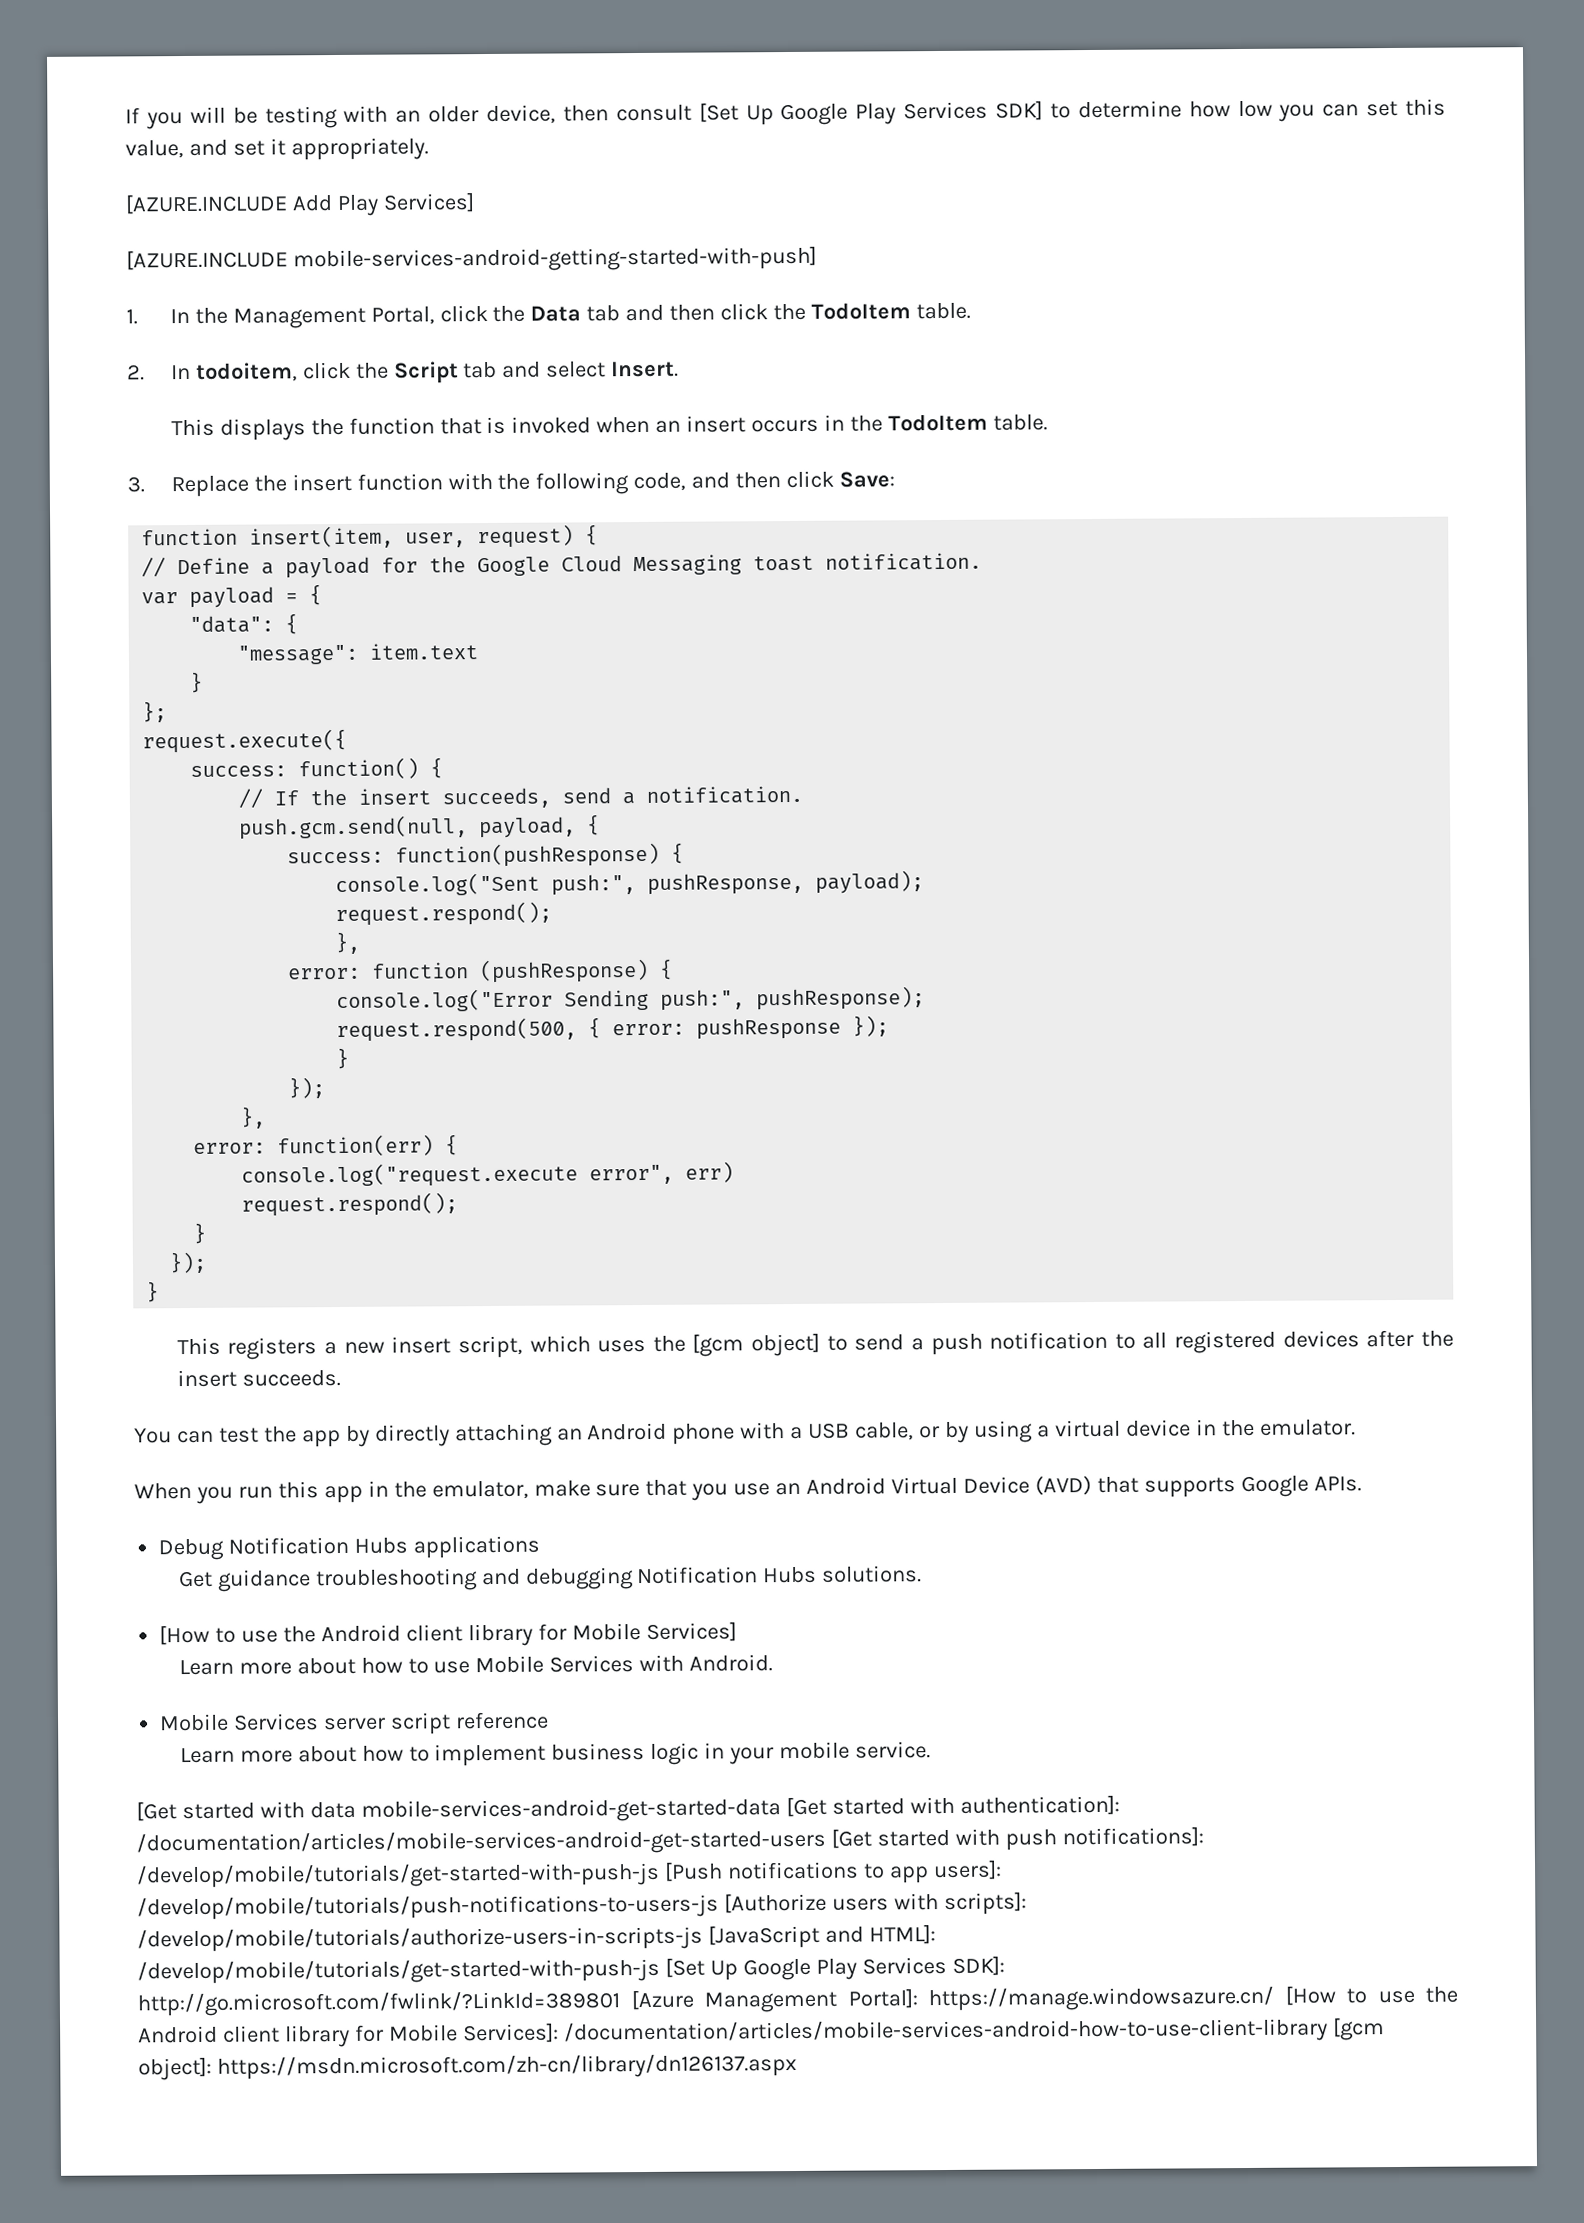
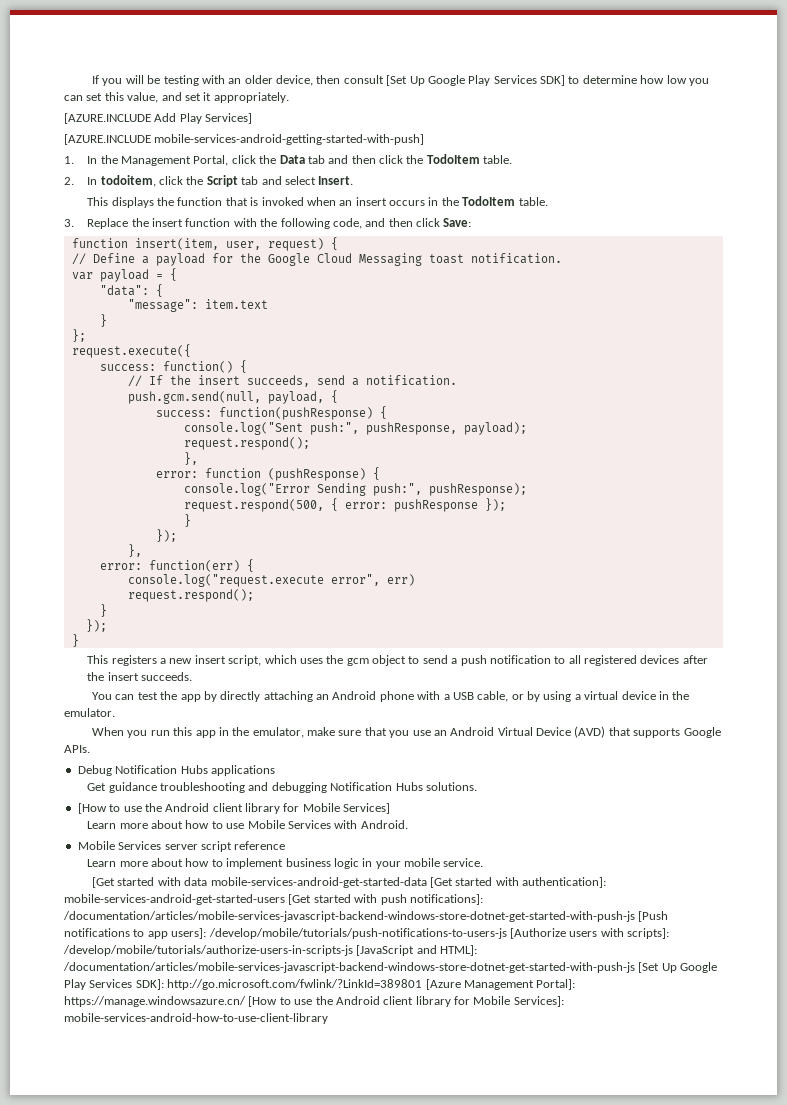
[692,1332,821,1357] [gcm object] -> [346,655,407,666] gcm object
[136,1828,826,1857] /documentation/articles/mobile-services-android-get-started-users -> [64,894,285,905] mobile-services-android-get-started-users
[136,1861,660,1889] /develop/mobile/tutorials/get-started-with-push-js -> [63,911,635,922] /documentation/articles/mobile-services-javascript-backend-windows-store-dotnet-get-started-with-push-js
[137,1957,660,1985] /develop/mobile/tutorials/get-started-with-push-js -> [63,962,635,973] /documentation/articles/mobile-services-javascript-backend-windows-store-dotnet-get-started-with-push-js
[563,2017,1385,2046] [138,2052,797,2081] /documentation/articles/mobile-services-android-how-to-use-client-library [gcm object]: https://msdn.microsoft.com/zh-cn/library/dn126137.aspx -> [64,1013,328,1024] mobile-services-android-how-to-use-client-library

